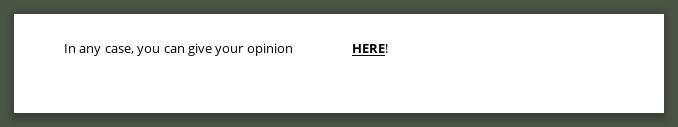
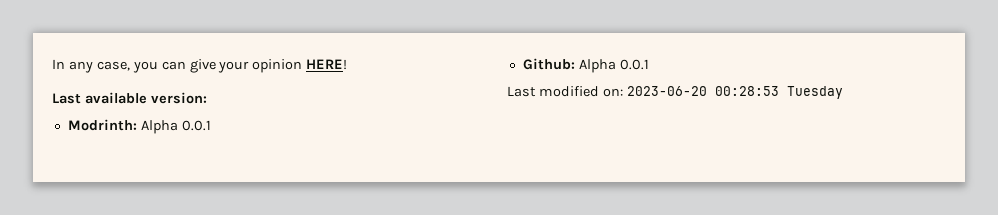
(388, 48) none -> [52,92,207,104] [67,119,211,134] [522,58,649,73] [507,86,843,99] // Last available version: // Modrinth: Alpha 0.0.1 // Github: Alpha 0.0.1 // Last modified on: 2023-06-20 00:28:53 Tuesday

